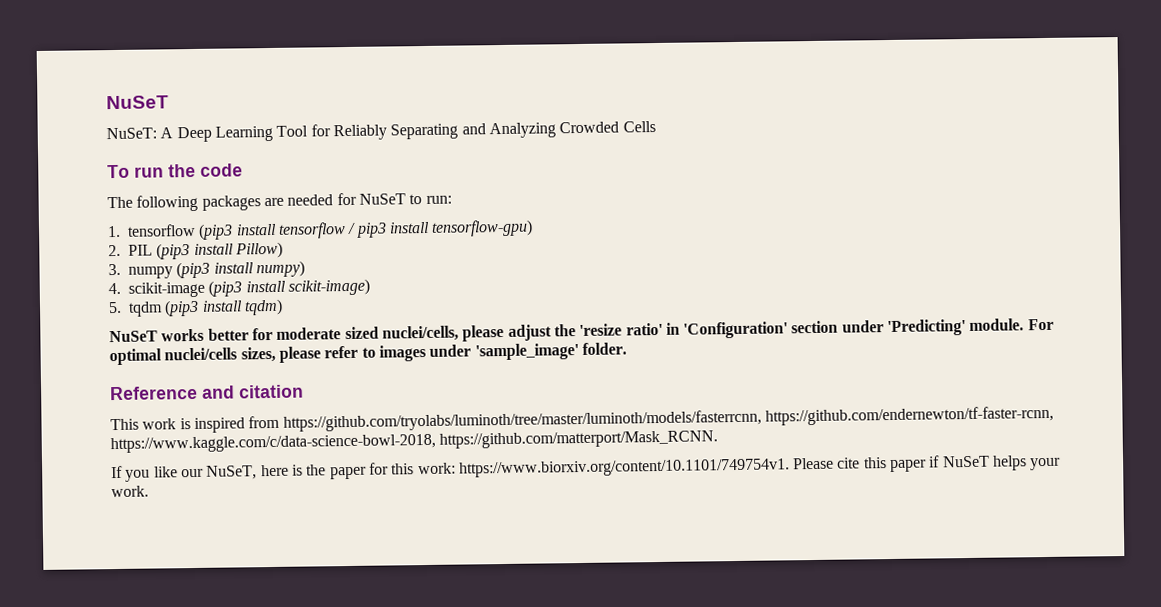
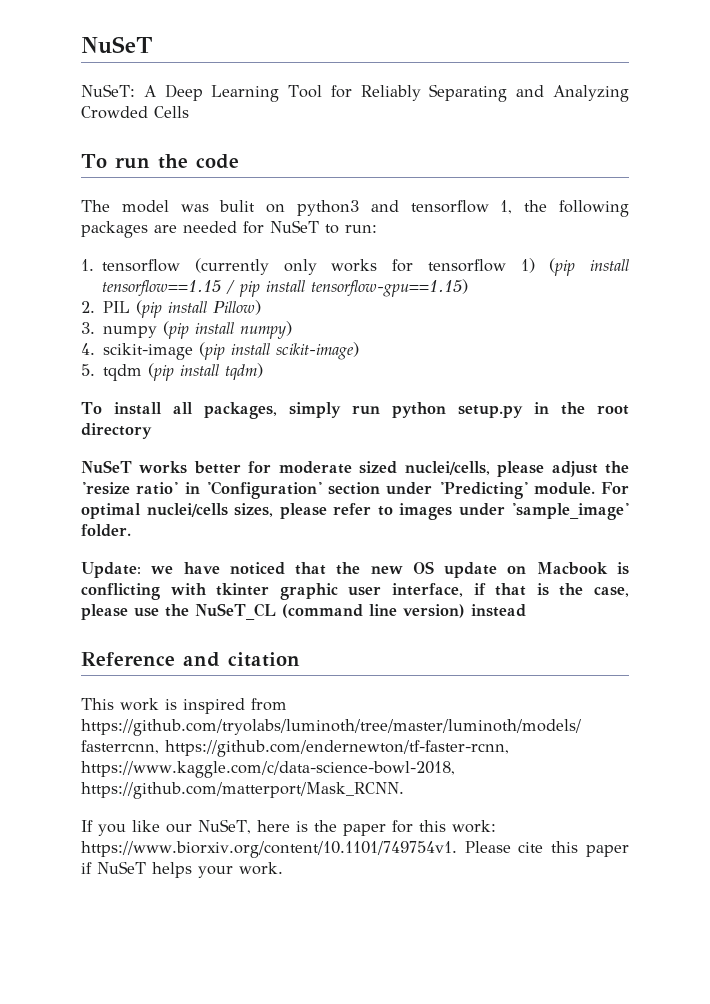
(133, 202) none -> [121,200,548,216] model was bulit on python3 and tensorflow 1, the
[198,219,534,240] (pip3 install tensorflow / pip3 install tensorflow-gpu) -> [194,258,629,276] [102,279,469,297] (currently only works for tensorflow 1) (pip install tensorflow==1.15 / pip install tensorflow-gpu==1.15)
[156,243,191,260] (pip3 -> [136,300,163,318] (pip
[176,261,211,279] (pip3 -> [163,321,190,339] (pip
[208,280,243,297] (pip3 -> [199,342,226,360] (pip
[164,299,200,317] (pip3 -> [148,363,175,381] (pip
(283, 307) none -> [81,402,629,419] [81,423,152,439] // To install all packages, simply run python setup.py in the root directory
(627, 348) none -> [81,561,629,578] [81,583,630,600] [81,603,526,620] // Update: we have noticed that the new OS update on Macbook is conflicting with tkinter graphic user interface, if that is the case, please use the NuSeT_CL (command line version) instead

